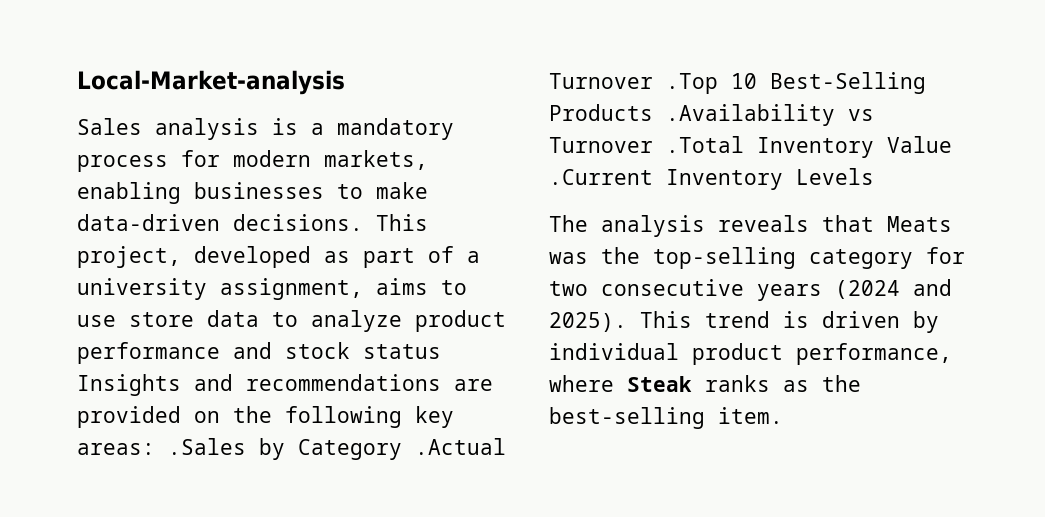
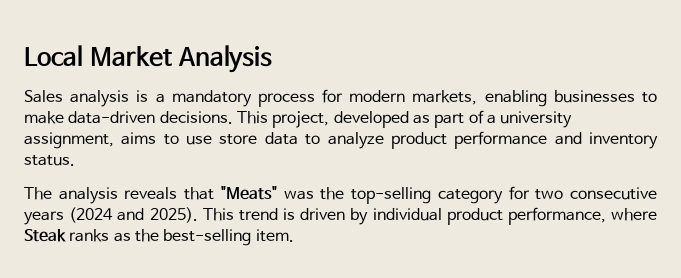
[77,70,345,95] Local-Market-analysis -> [24,45,273,73] Local Market Analysis
[285,342,441,359] [77,374,493,396] [77,406,454,428] [77,438,506,460] [549,72,926,94] [549,104,874,126] [549,136,952,158] [549,168,874,190] stock status Insights and recommendations are provided on the following key areas: .Sales by Category .Actual Turnover .Top 10 Best-Selling Products .Availability vs Turnover .Total Inventory Value .Current Inventory Levels -> [589,132,659,149] [24,155,75,166] inventory status.
[887,216,952,232] Meats -> [220,186,277,200] "Meats"

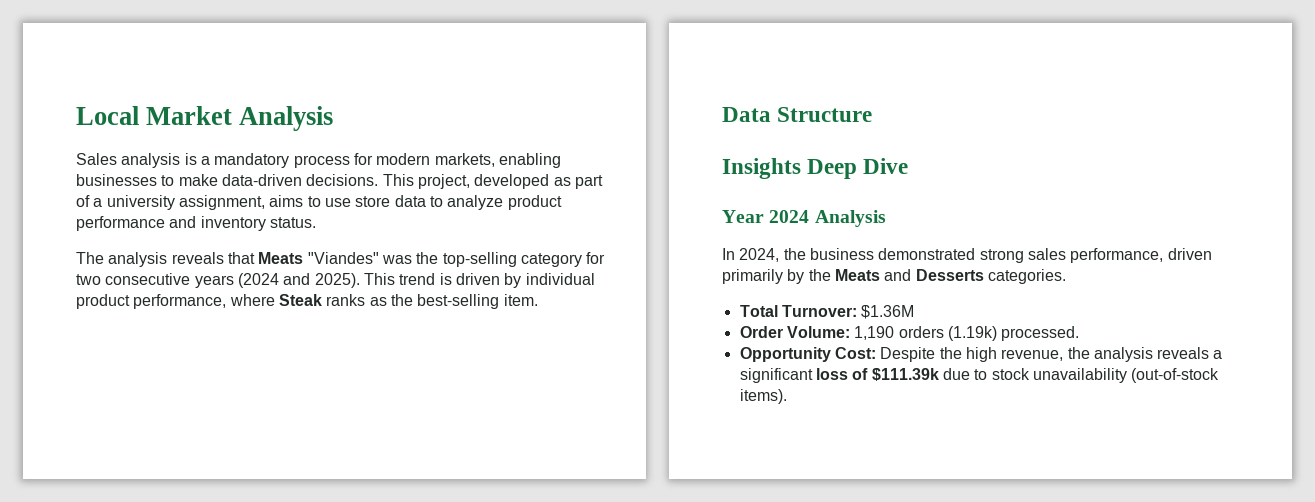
[220,186,277,200] "Meats" -> [258,252,379,264] Meats "Viandes"
(294, 235) none -> [722,107,873,122] [722,158,909,179] [722,210,886,227] [722,248,1212,263] [722,269,1066,284] [739,305,915,319] [739,326,1080,341] [739,347,1223,362] [739,368,1220,383] [739,389,787,404] // Data Structure // Insights Deep Dive // Year 2024 Analysis // In 2024, the business demonstrated strong sales performance, driven primarily by the Meats and Desserts categories. // Total Turnover: $1.36M // Order Volume: 1,190 orders (1.19k) processed. // Opportunity Cost: Despite the high revenue, the analysis reveals a significant loss of $111.39k due to stock unavailability (out-of-stock items).

